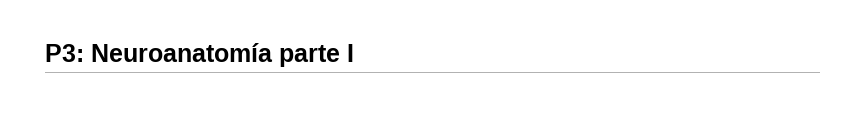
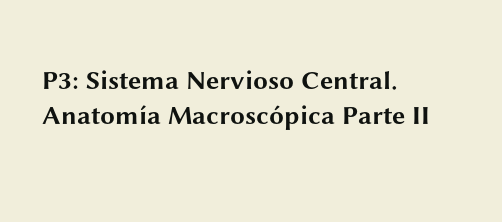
[91,43,354,67] Neuroanatomía parte I -> [86,70,399,90] [42,105,431,130] Sistema Nervioso Central. Anatomía Macroscópica Parte II

